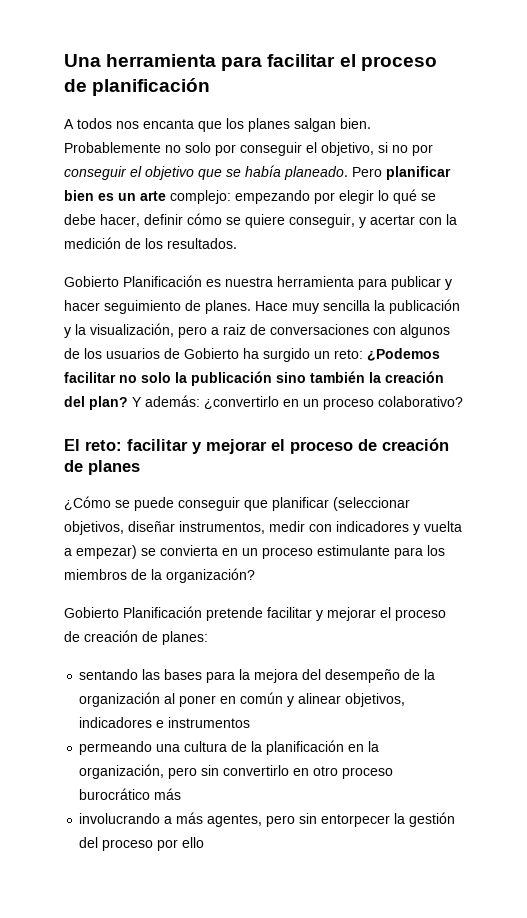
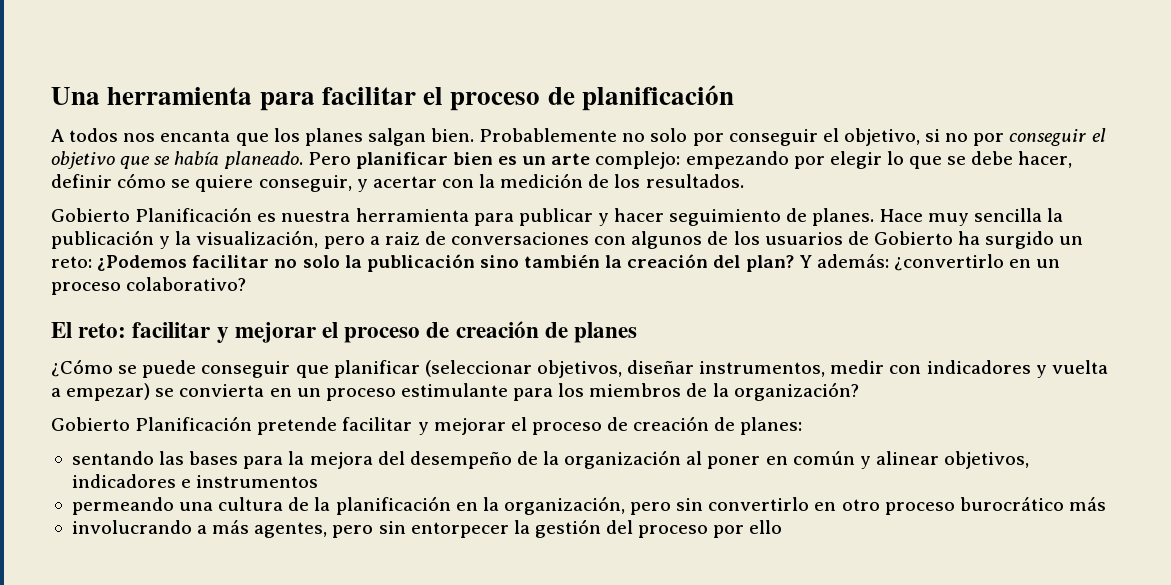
[393,189,417,204] qué -> [909,156,943,169] que

